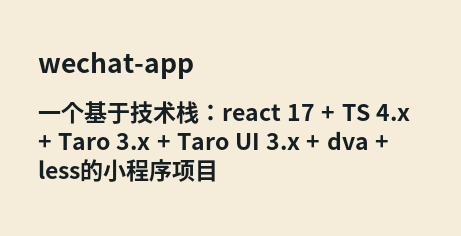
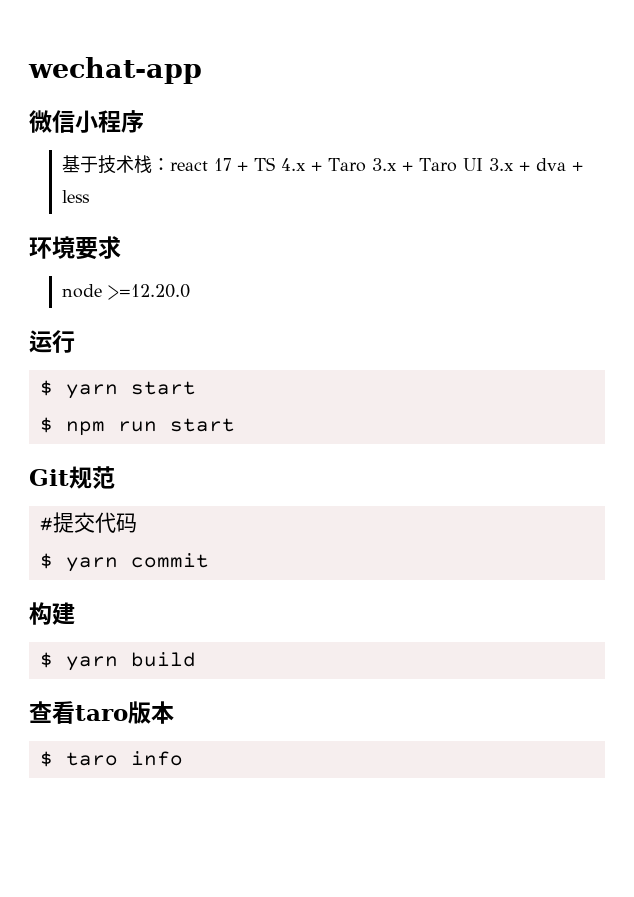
[38,102,84,124] 一个 -> [29,110,144,133] 微信小程序 //
[80,159,218,182] 的小程序项目 -> [29,236,121,260] [61,284,190,300] [29,330,75,353] [39,380,196,399] [39,417,235,436] [29,466,115,489] [39,512,137,533] [39,553,209,572] [29,602,75,625] [39,652,196,671] [29,701,174,724] [39,751,183,767] // 环境要求 // node >=12.20.0 // 运行 // $ yarn start // $ npm run start // Git规范 // #提交代码 // $ yarn commit // 构建 // $ yarn build // 查看taro版本 // $ taro info

